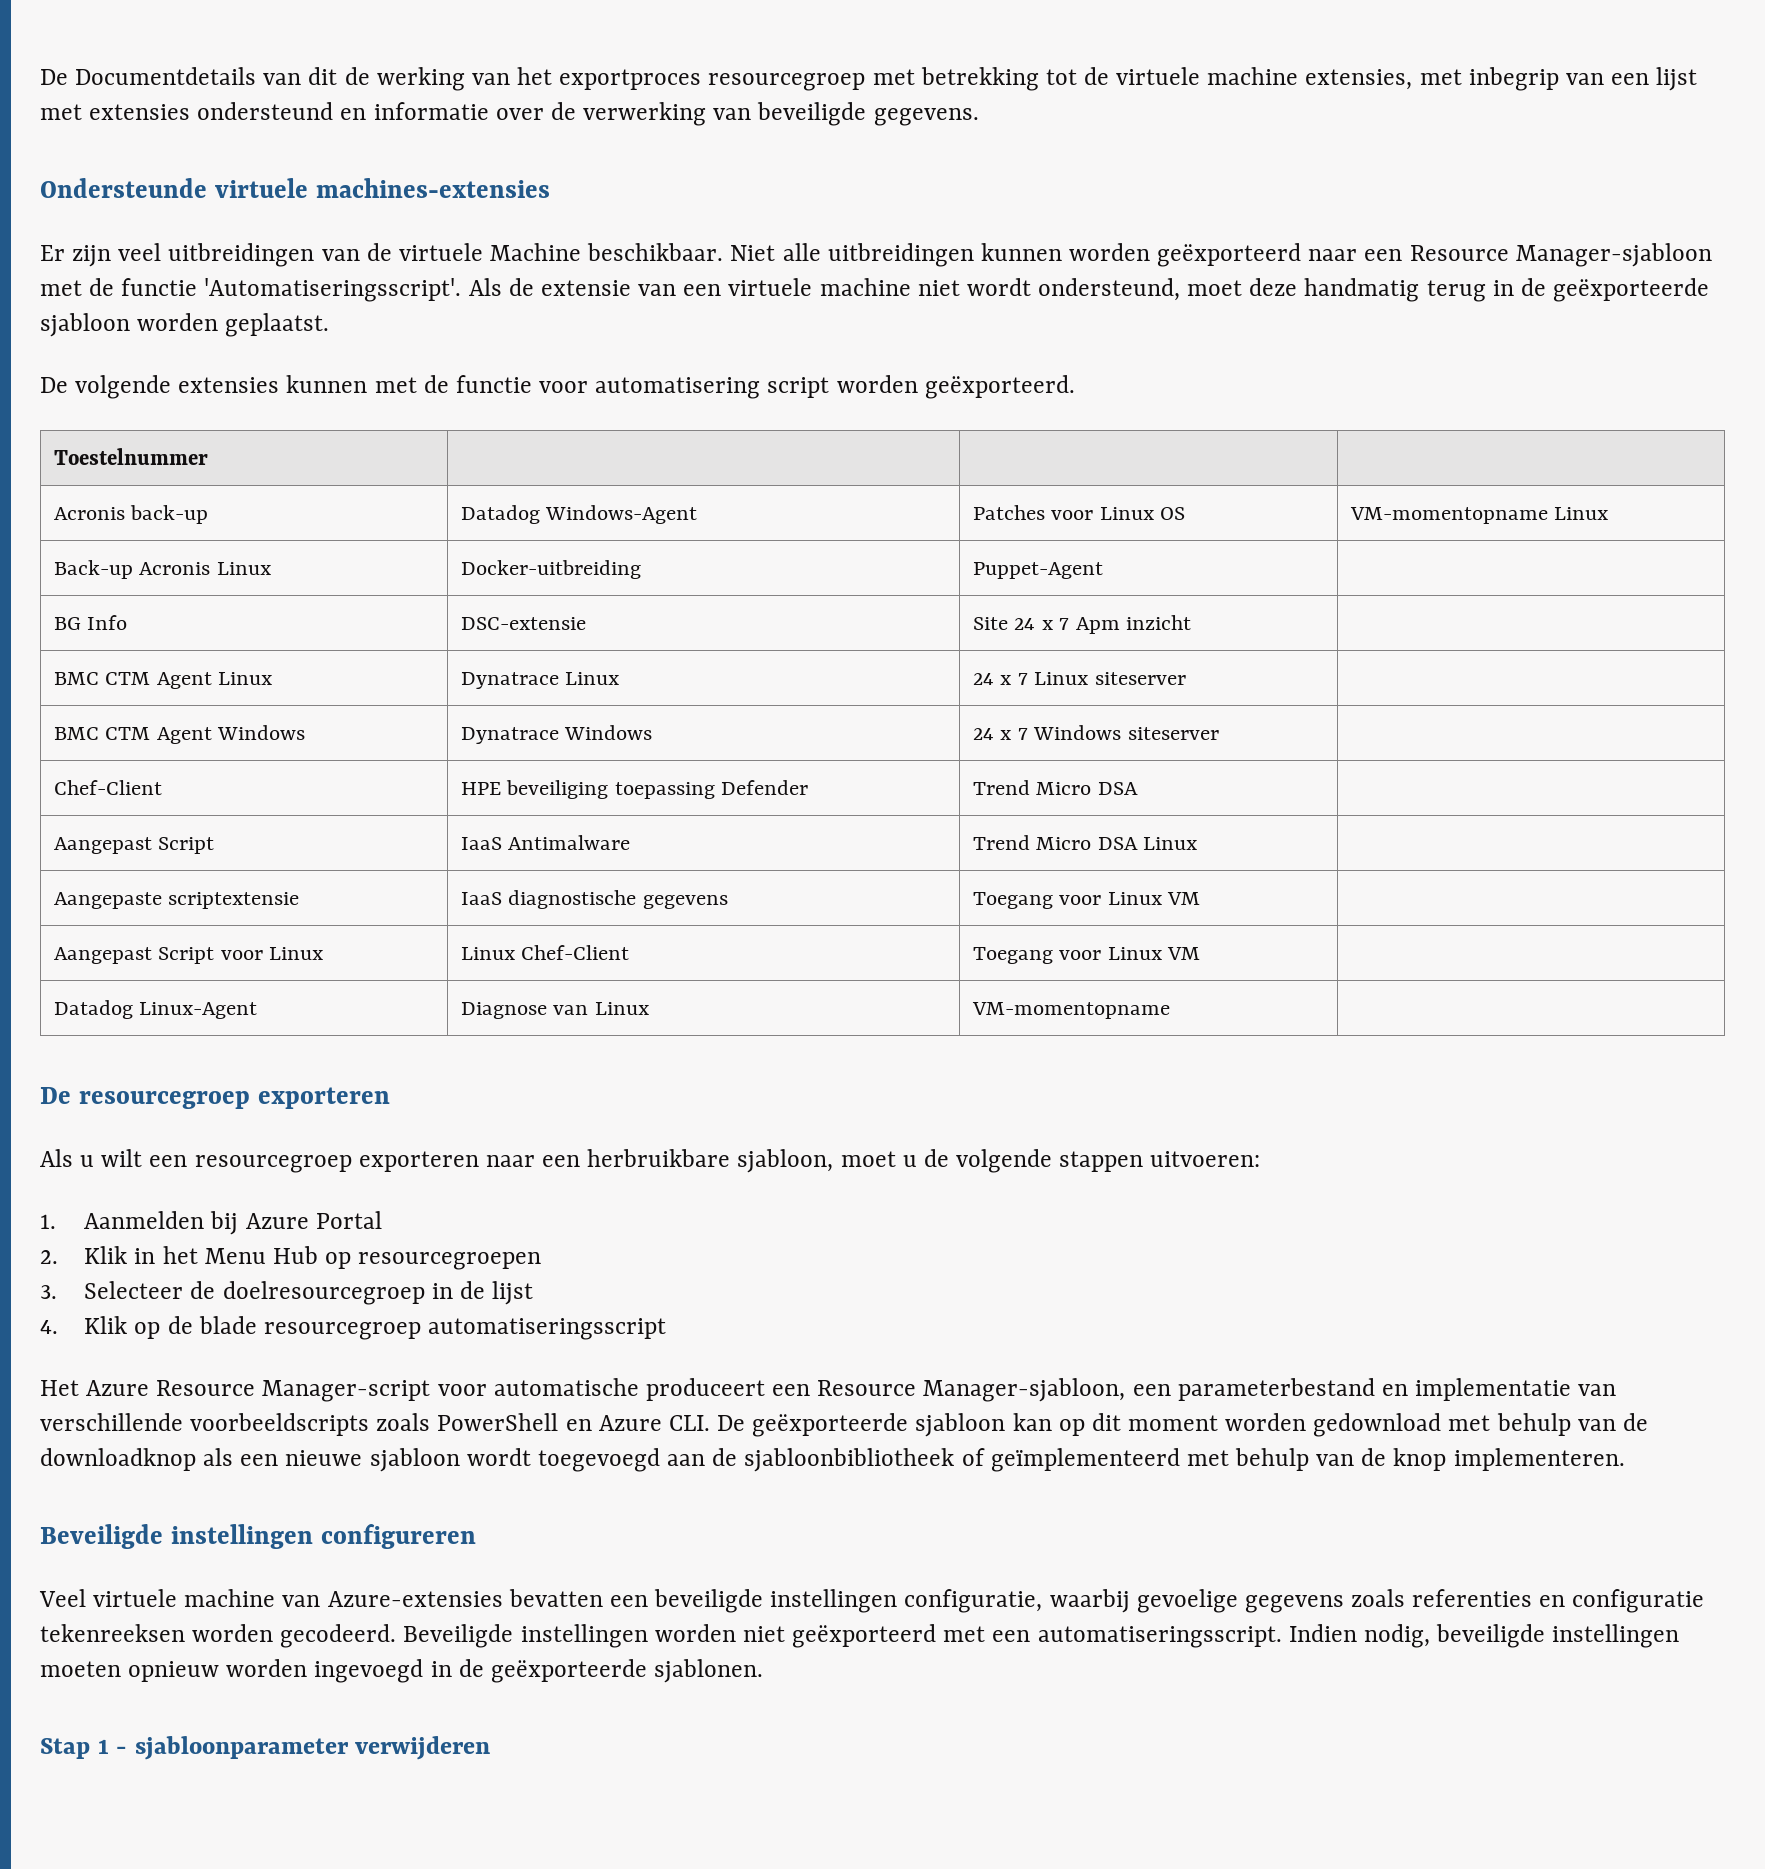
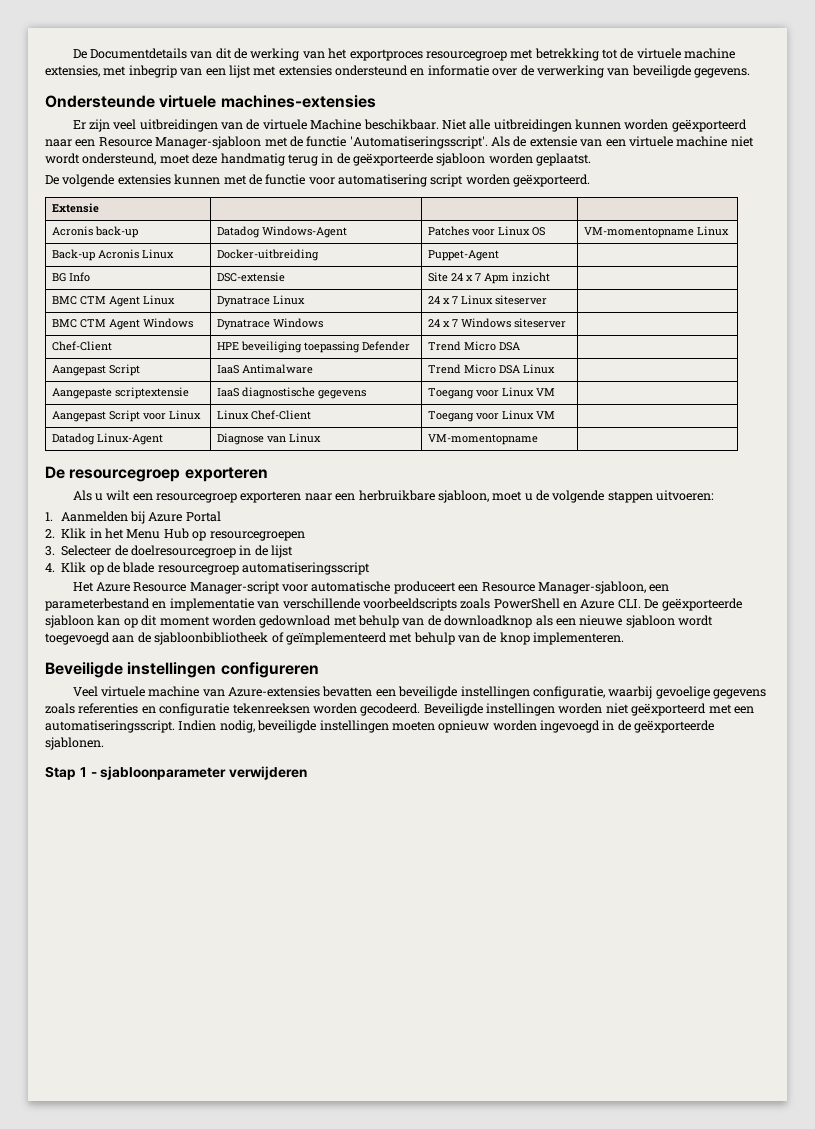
[53,448,208,465] Toestelnummer -> [52,203,100,213] Extensie

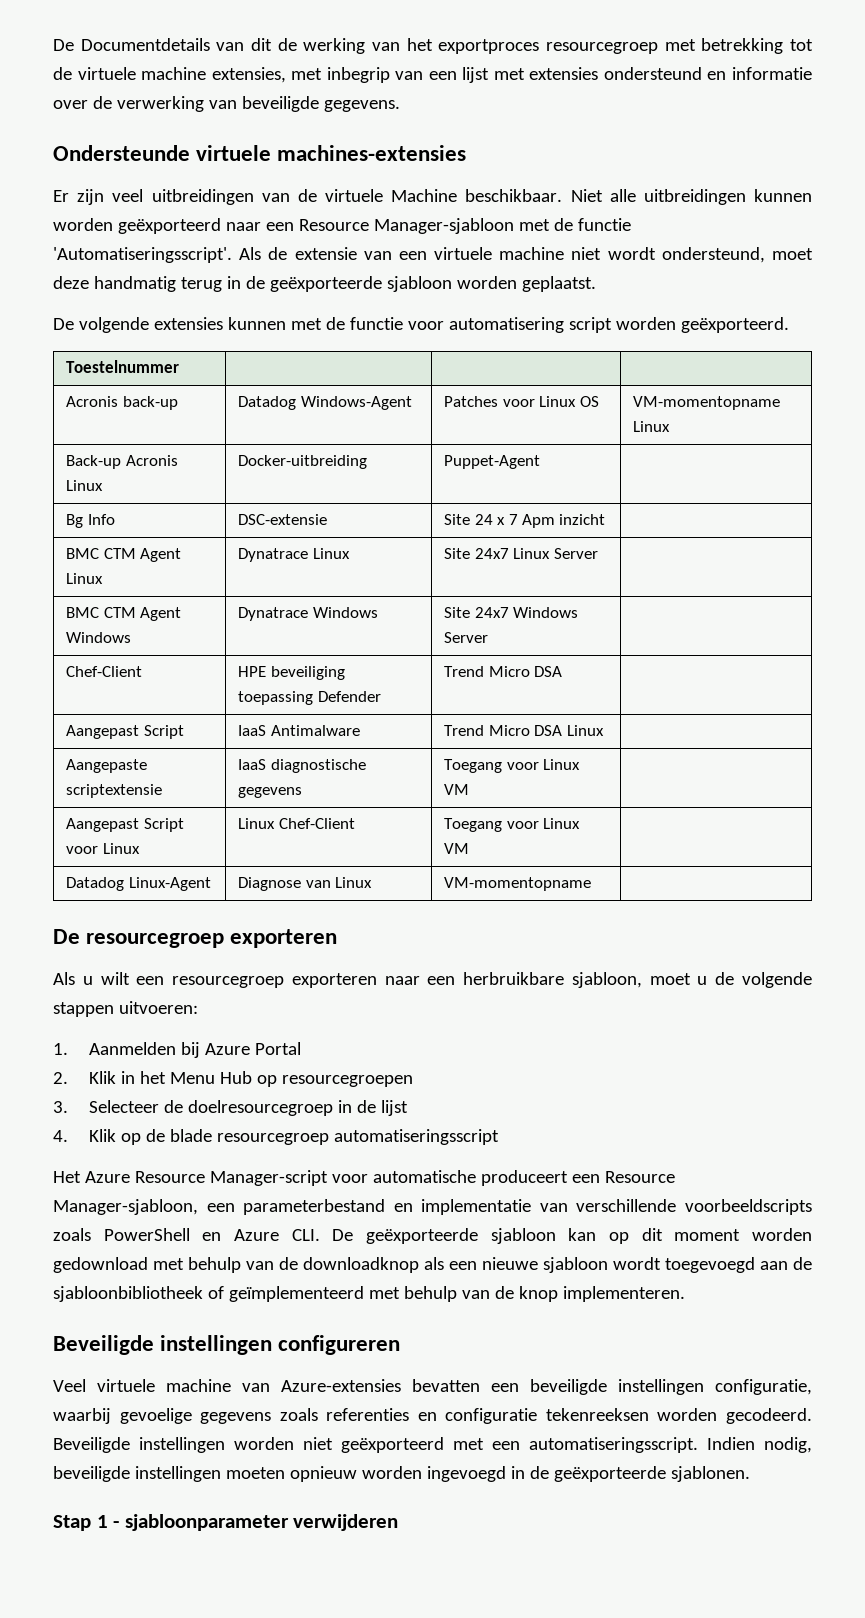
[52,203,100,213] Extensie -> [66,360,180,373] Toestelnummer
[52,273,67,282] BG -> [66,514,84,528] Bg
[428,295,548,305] 24 x 7 Linux siteserver -> [444,548,598,559] Site 24x7 Linux Server
[428,318,567,328] 24 x 7 Windows siteserver -> [444,607,579,618] [444,632,489,643] Site 24x7 Windows Server

